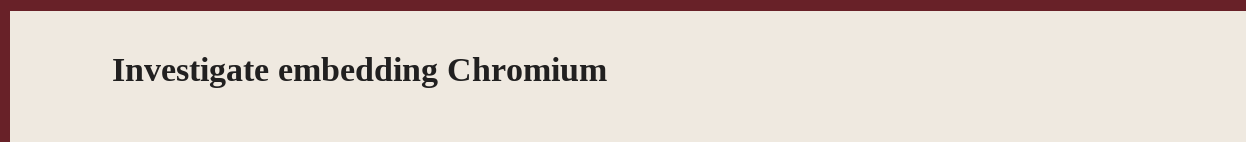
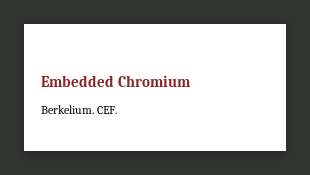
[112,57,439,88] Investigate embedding -> [41,75,114,87] Embedded
(608, 69) none -> [41,105,118,114] // Berkelium. CEF.

